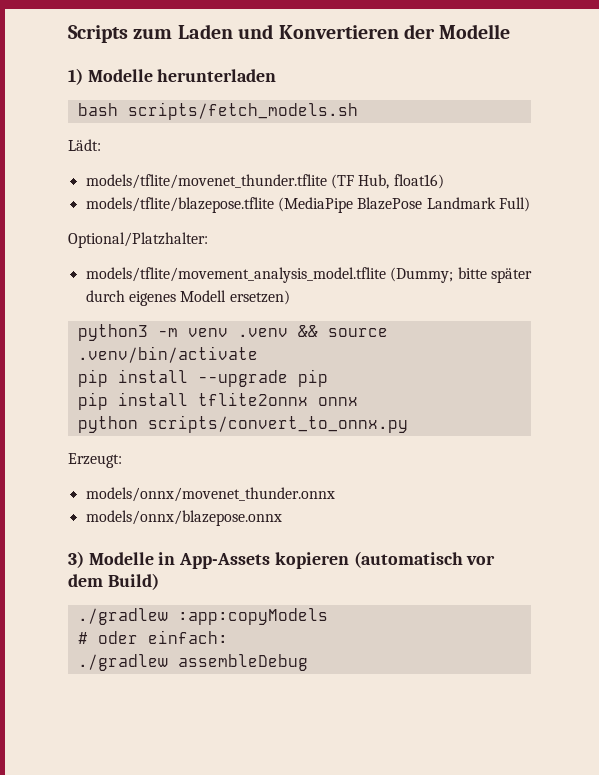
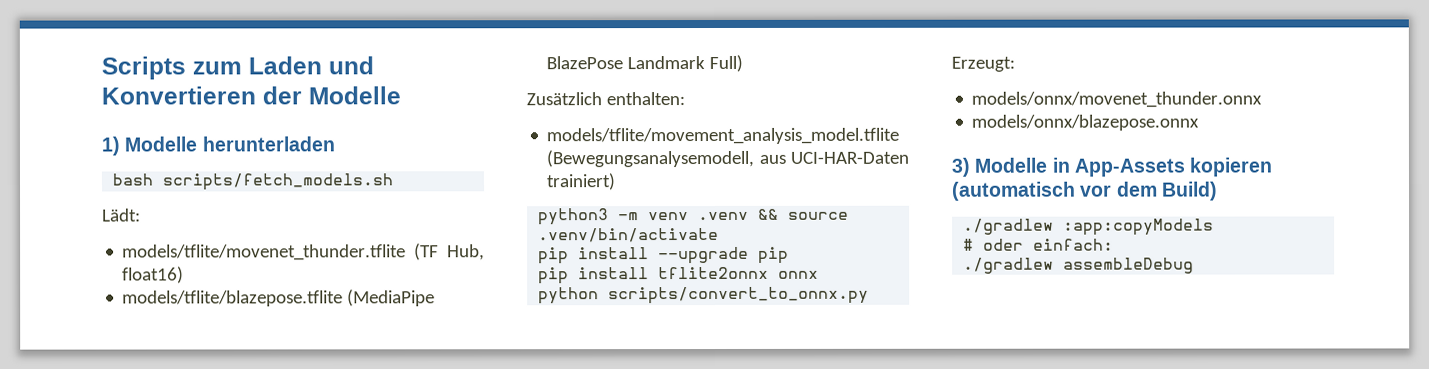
[68,232,208,248] Optional/Platzhalter: -> [526,92,685,106] Zusätzlich enthalten:
[390,267,532,283] [85,290,290,306] (Dummy; bitte später durch eigenes Modell ersetzen) -> [546,149,909,168] [546,173,617,191] (Bewegungsanalysemodell, aus UCI-HAR-Daten trainiert)

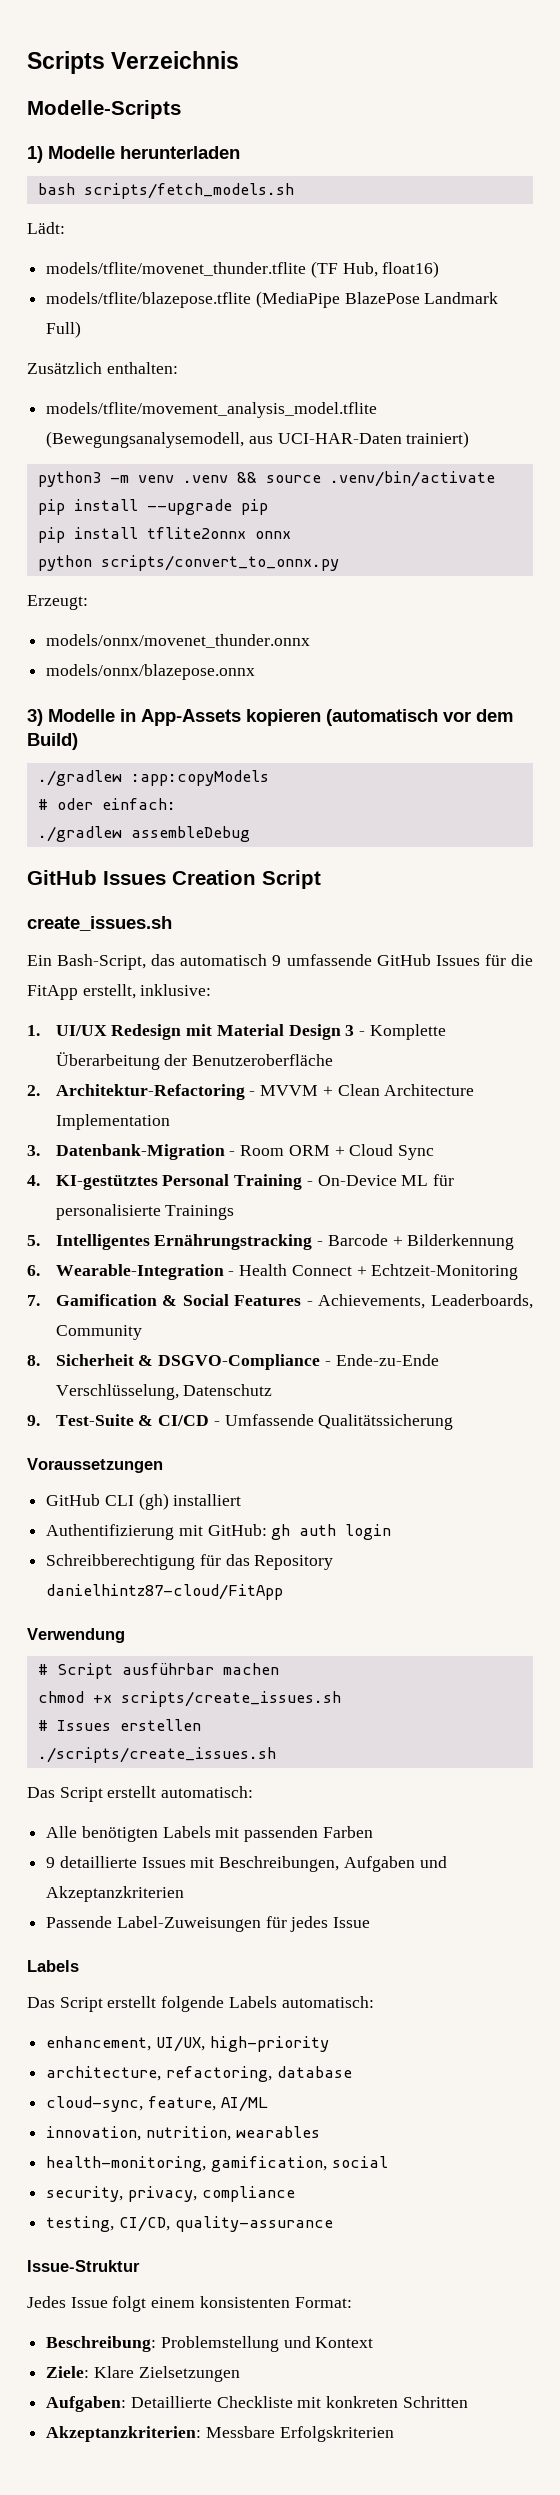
[192,56,374,75] [101,86,401,105] zum Laden und Konvertieren der Modelle -> [111,51,240,69] [27,100,181,119] Verzeichnis // Modelle-Scripts
(1195, 265) none -> [27,870,321,889] [27,916,172,931] [27,954,533,970] [27,984,212,1000] [27,1024,446,1040] [55,1052,334,1070] [27,1084,475,1100] [55,1114,170,1130] [27,1144,435,1160] [27,1174,455,1190] [55,1204,235,1220] [27,1234,515,1250] [27,1264,519,1280] [27,1294,534,1309] [55,1325,142,1340] [27,1354,439,1370] [55,1384,273,1400] [27,1414,454,1430] [27,1458,163,1473] [46,1493,242,1510] [46,1524,392,1540] [46,1554,334,1570] [46,1584,284,1600] [27,1628,125,1643] [37,1663,279,1679] [37,1691,341,1707] [37,1719,201,1731] [37,1747,276,1763] [27,1786,254,1802] [46,1826,373,1842] [46,1856,447,1872] [46,1886,185,1902] [46,1916,371,1932] [27,1960,79,1972] [27,1996,374,2012] [46,2036,329,2052] [46,2066,352,2082] [46,2096,268,2112] [46,2126,320,2141] [46,2156,388,2172] [46,2186,295,2202] [46,2216,333,2232] [27,2260,140,2272] [27,2296,352,2312] [46,2336,374,2352] [46,2366,240,2382] [46,2396,468,2412] [46,2426,394,2442] // GitHub Issues Creation Script // create_issues.sh // Ein Bash-Script, das automatisch 9 umfassende GitHub Issues für die FitApp erstellt, inklusive: // 1. UI/UX Redesign mit Material Design 3 - Komplette Überarbeitung der Benutzeroberfläche // 2. Architektur-Refactoring - MVVM + Clean Architecture Implementation // 3. Datenbank-Migration - Room ORM + Cloud Sync // 4. KI-gestütztes Personal Training - On-Device ML für personalisierte Trainings // 5. Intelligentes Ernährungstracking - Barcode + Bilderkennung // 6. Wearable-Integration - Health Connect + Echtzeit-Monitoring // 7. Gamification & Social Features - Achievements, Leaderboards, Community // 8. Sicherheit & DSGVO-Compliance - Ende-zu-Ende Verschlüsselung, Datenschutz // 9. Test-Suite & CI/CD - Umfassende Qualitätssicherung // Voraussetzungen // GitHub CLI (gh) installiert // Authentifizierung mit GitHub: gh auth login // Schreibberechtigung für das Repository danielhintz87-cloud/FitApp // Verwendung // # Script ausführbar machen // chmod +x scripts/create_issues.sh // # Issues erstellen // ./scripts/create_issues.sh // Das Script erstellt automatisch: // Alle benötigten Labels mit passenden Farben // 9 detaillierte Issues mit Beschreibungen, Aufgaben und Akzeptanzkriterien // Passende Label-Zuweisungen für jedes Issue // Labels // Das Script erstellt folgende Labels automatisch: // enhancement, UI/UX, high-priority // architecture, refactoring, database // cloud-sync, feature, AI/ML // innovation, nutrition, wearables // health-monitoring, gamification, social // security, privacy, compliance // testing, CI/CD, quality-assurance // Issue-Struktur // Jedes Issue folgt einem konsistenten Format: // Beschreibung: Problemstellung und Kontext // Ziele: Klare Zielsetzungen // Aufgaben: Detaillierte Checkliste mit konkreten Schritten // Akzeptanzkriterien: Messbare Erfolgskriterien

